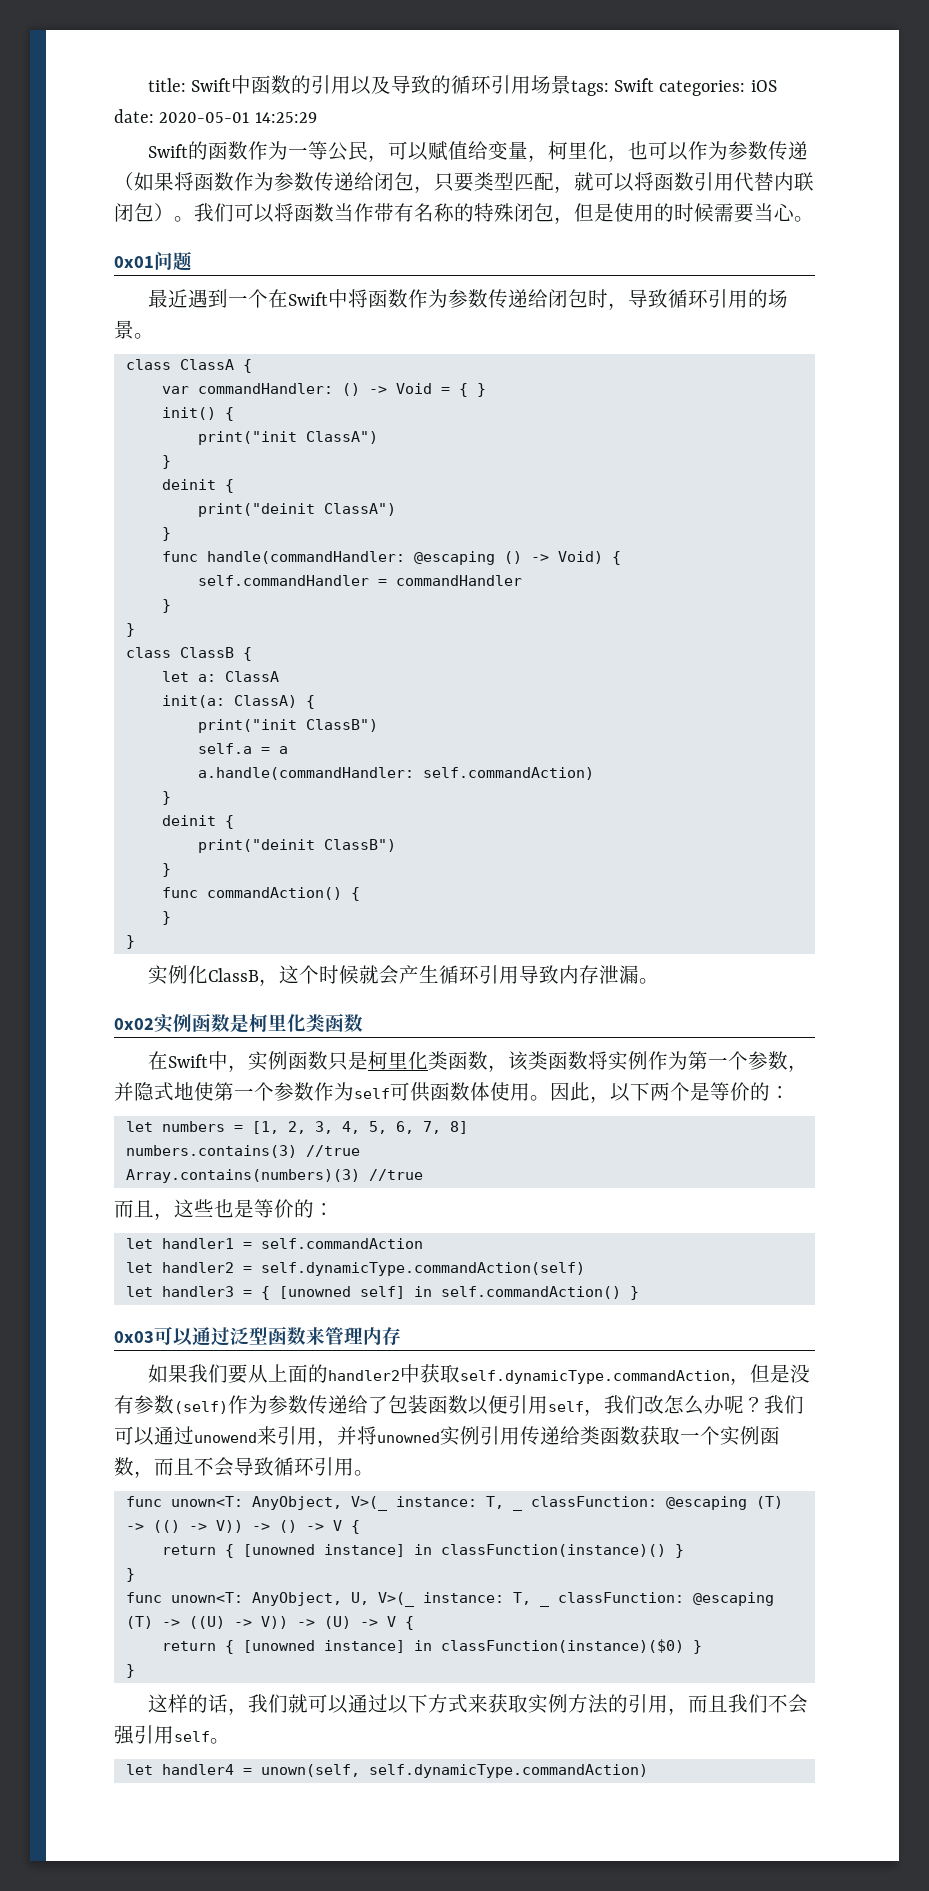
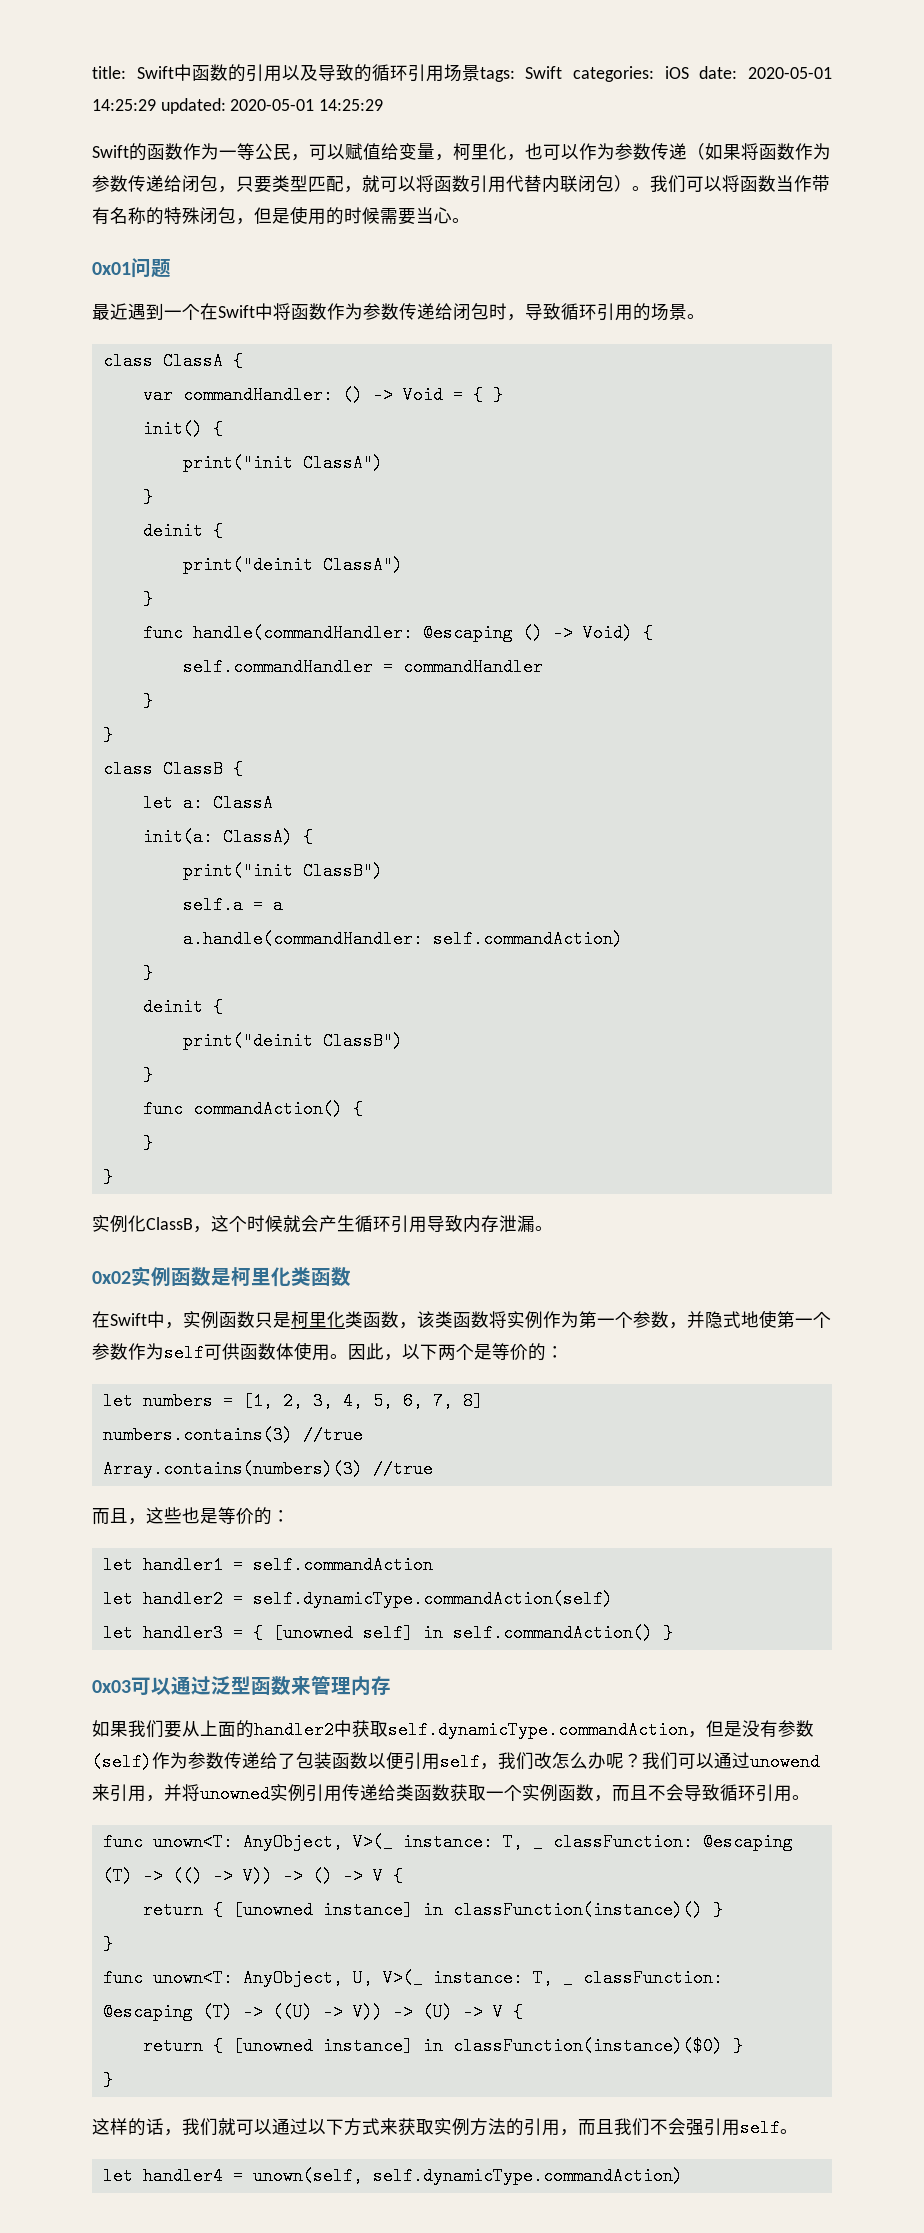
(317, 117) none -> [160,98,384,114] updated: 2020-05-01 14:25:29

